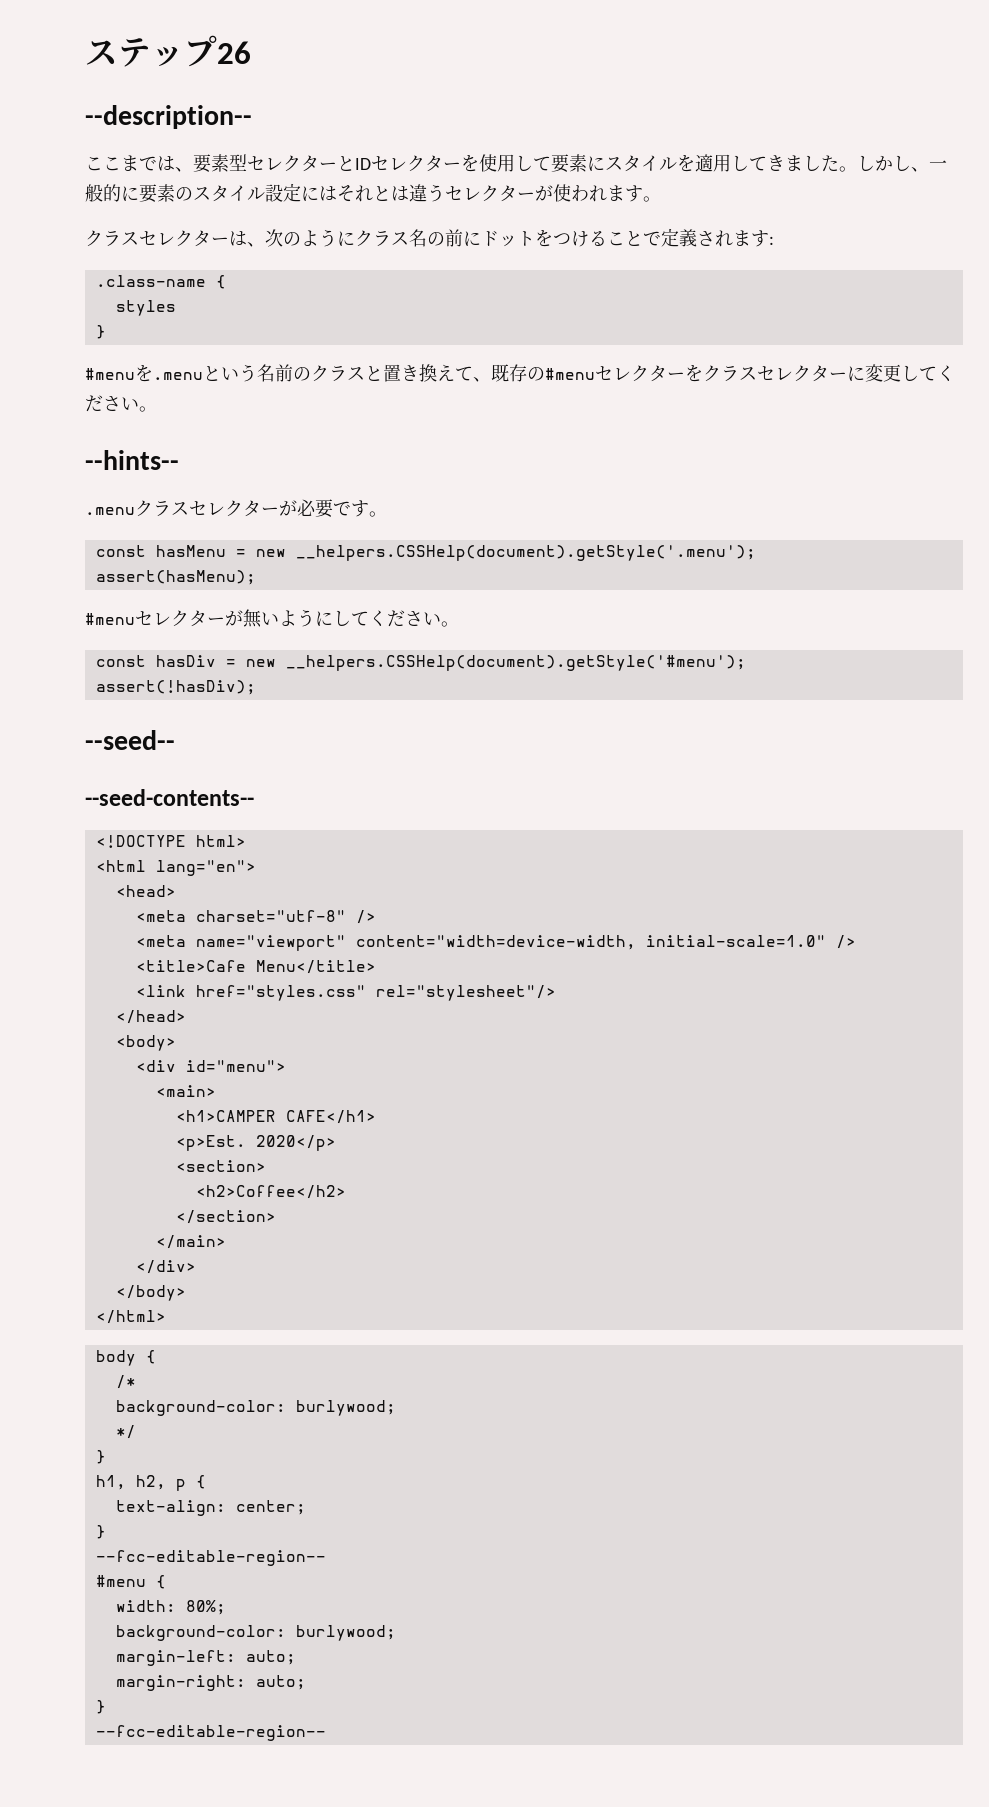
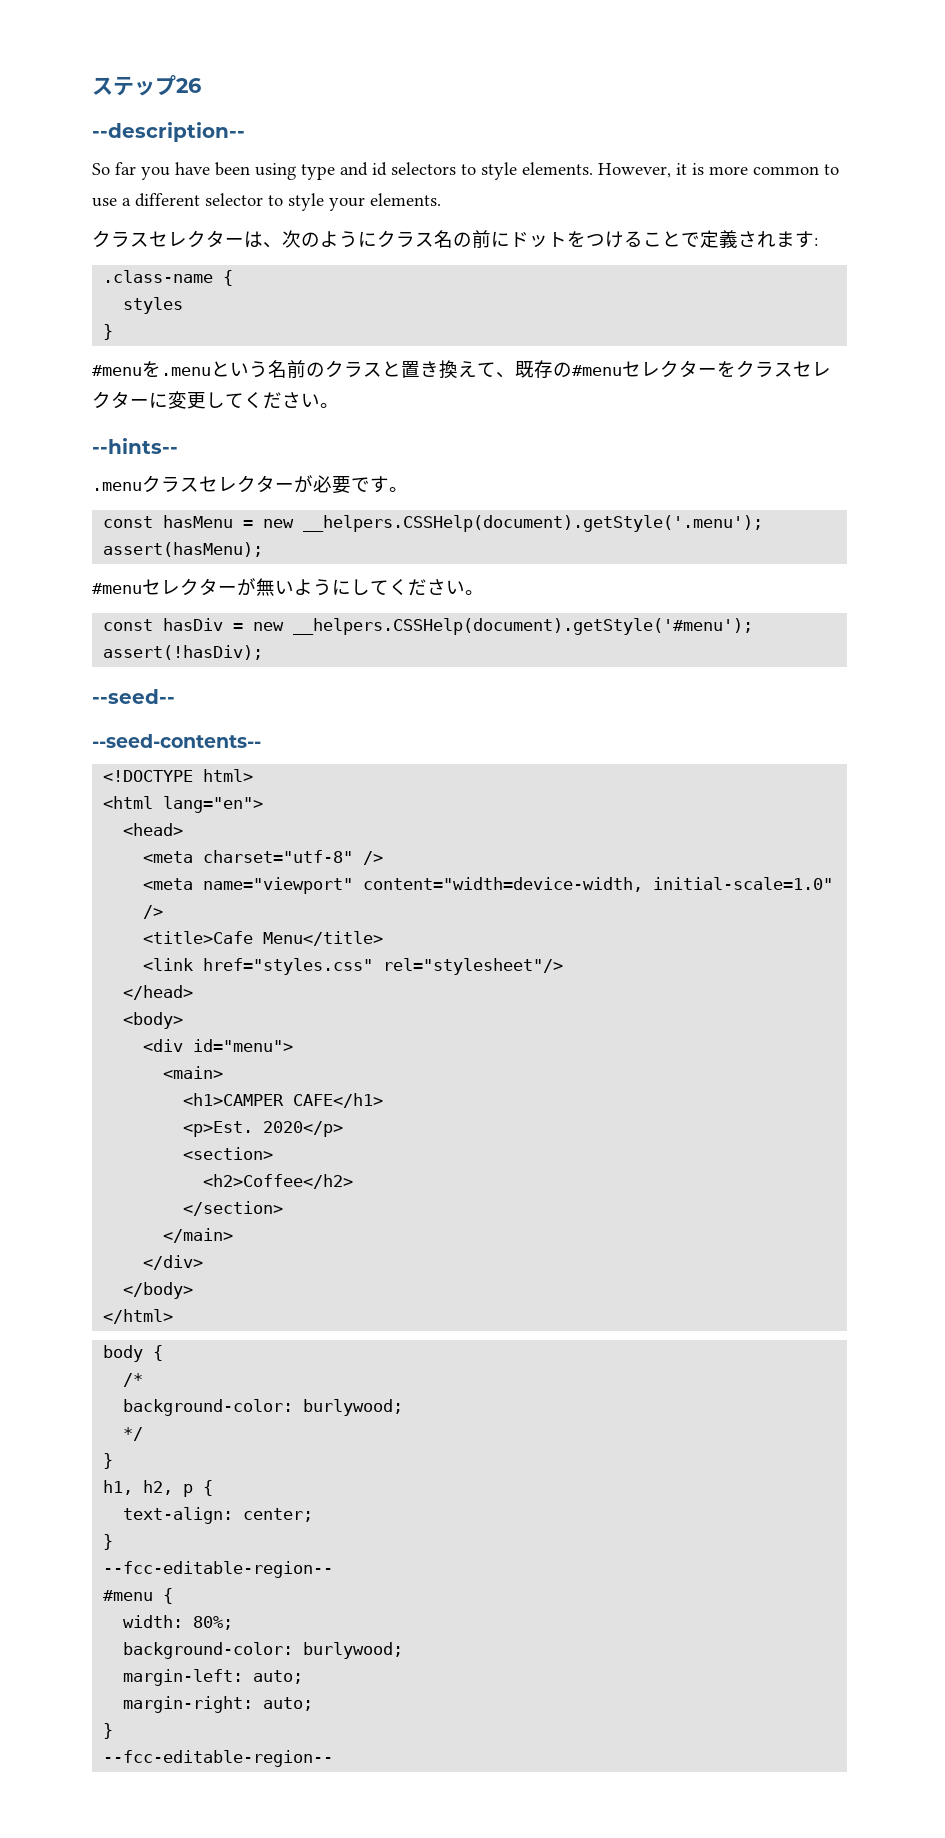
[85,154,947,173] [85,183,661,203] ここまでは、要素型セレクターとIDセレクターを使用して要素にスタイルを適用してきました。しかし、一般的に要素のスタイル設定にはそれとは違うセレクターが使われます。 -> [92,162,839,180] [92,193,441,211] So far you have been using type and id selectors to style elements. However, it is more common to use a different selector to style your elements.

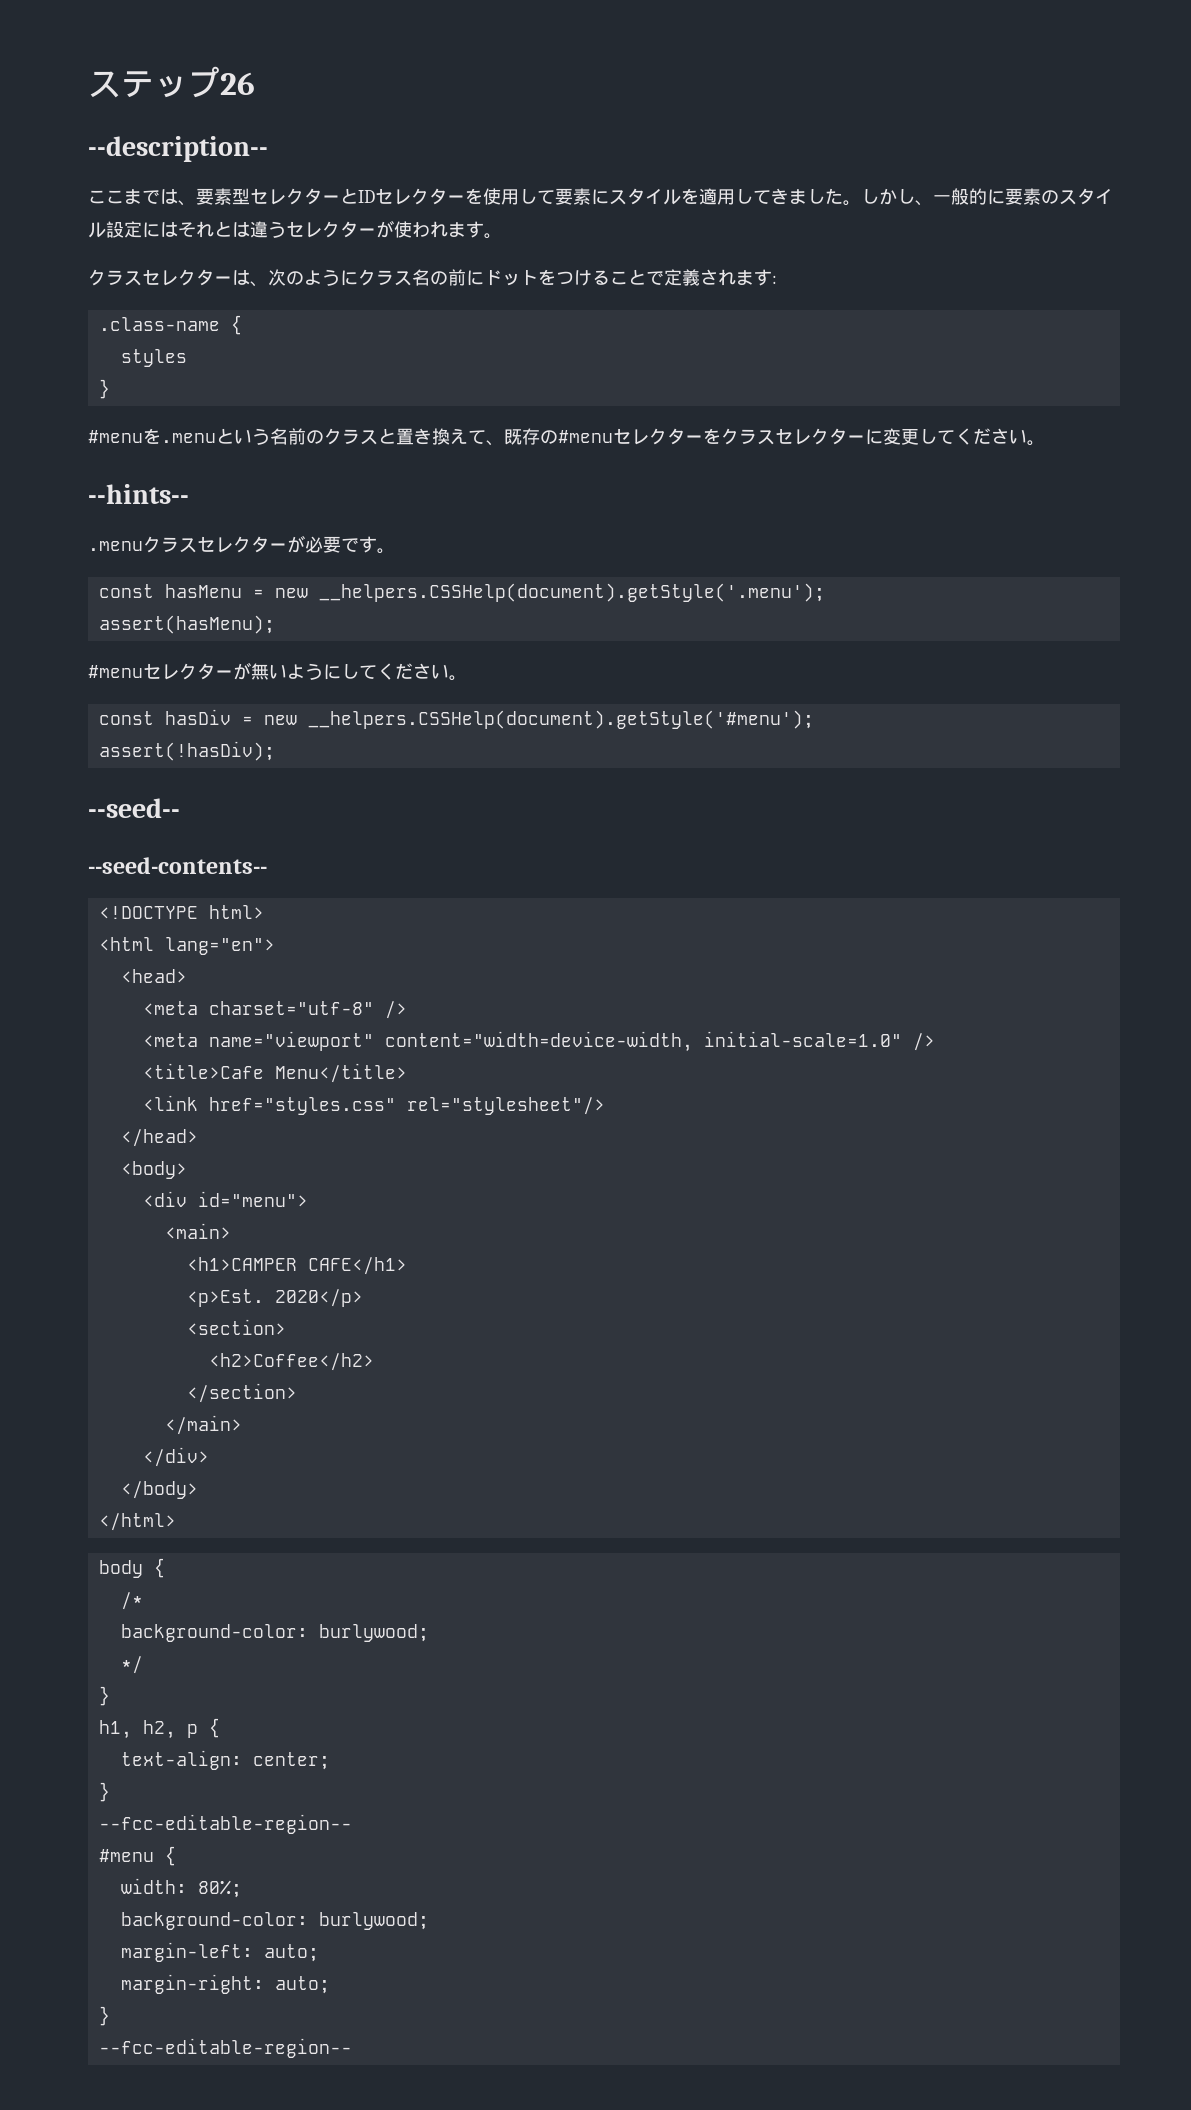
[92,162,839,180] [92,193,441,211] So far you have been using type and id selectors to style elements. However, it is more common to use a different selector to style your elements. -> [88,188,1113,206] [88,220,502,239] ここまでは、要素型セレクターとIDセレクターを使用して要素にスタイルを適用してきました。しかし、一般的に要素のスタイル設定にはそれとは違うセレクターが使われます。

